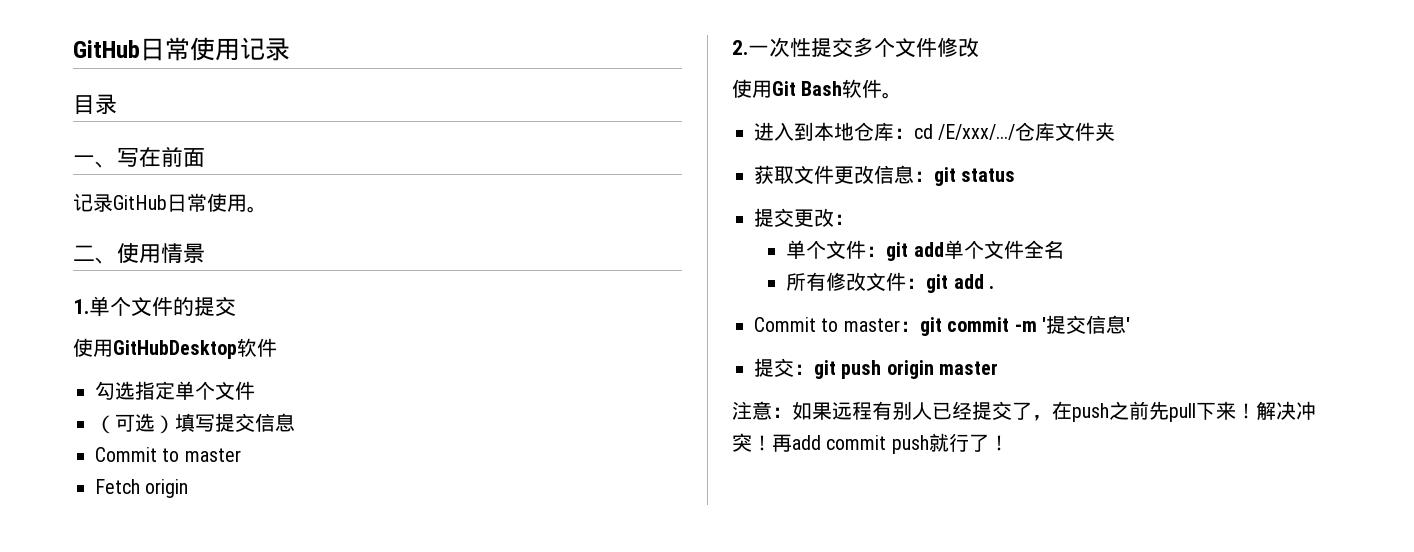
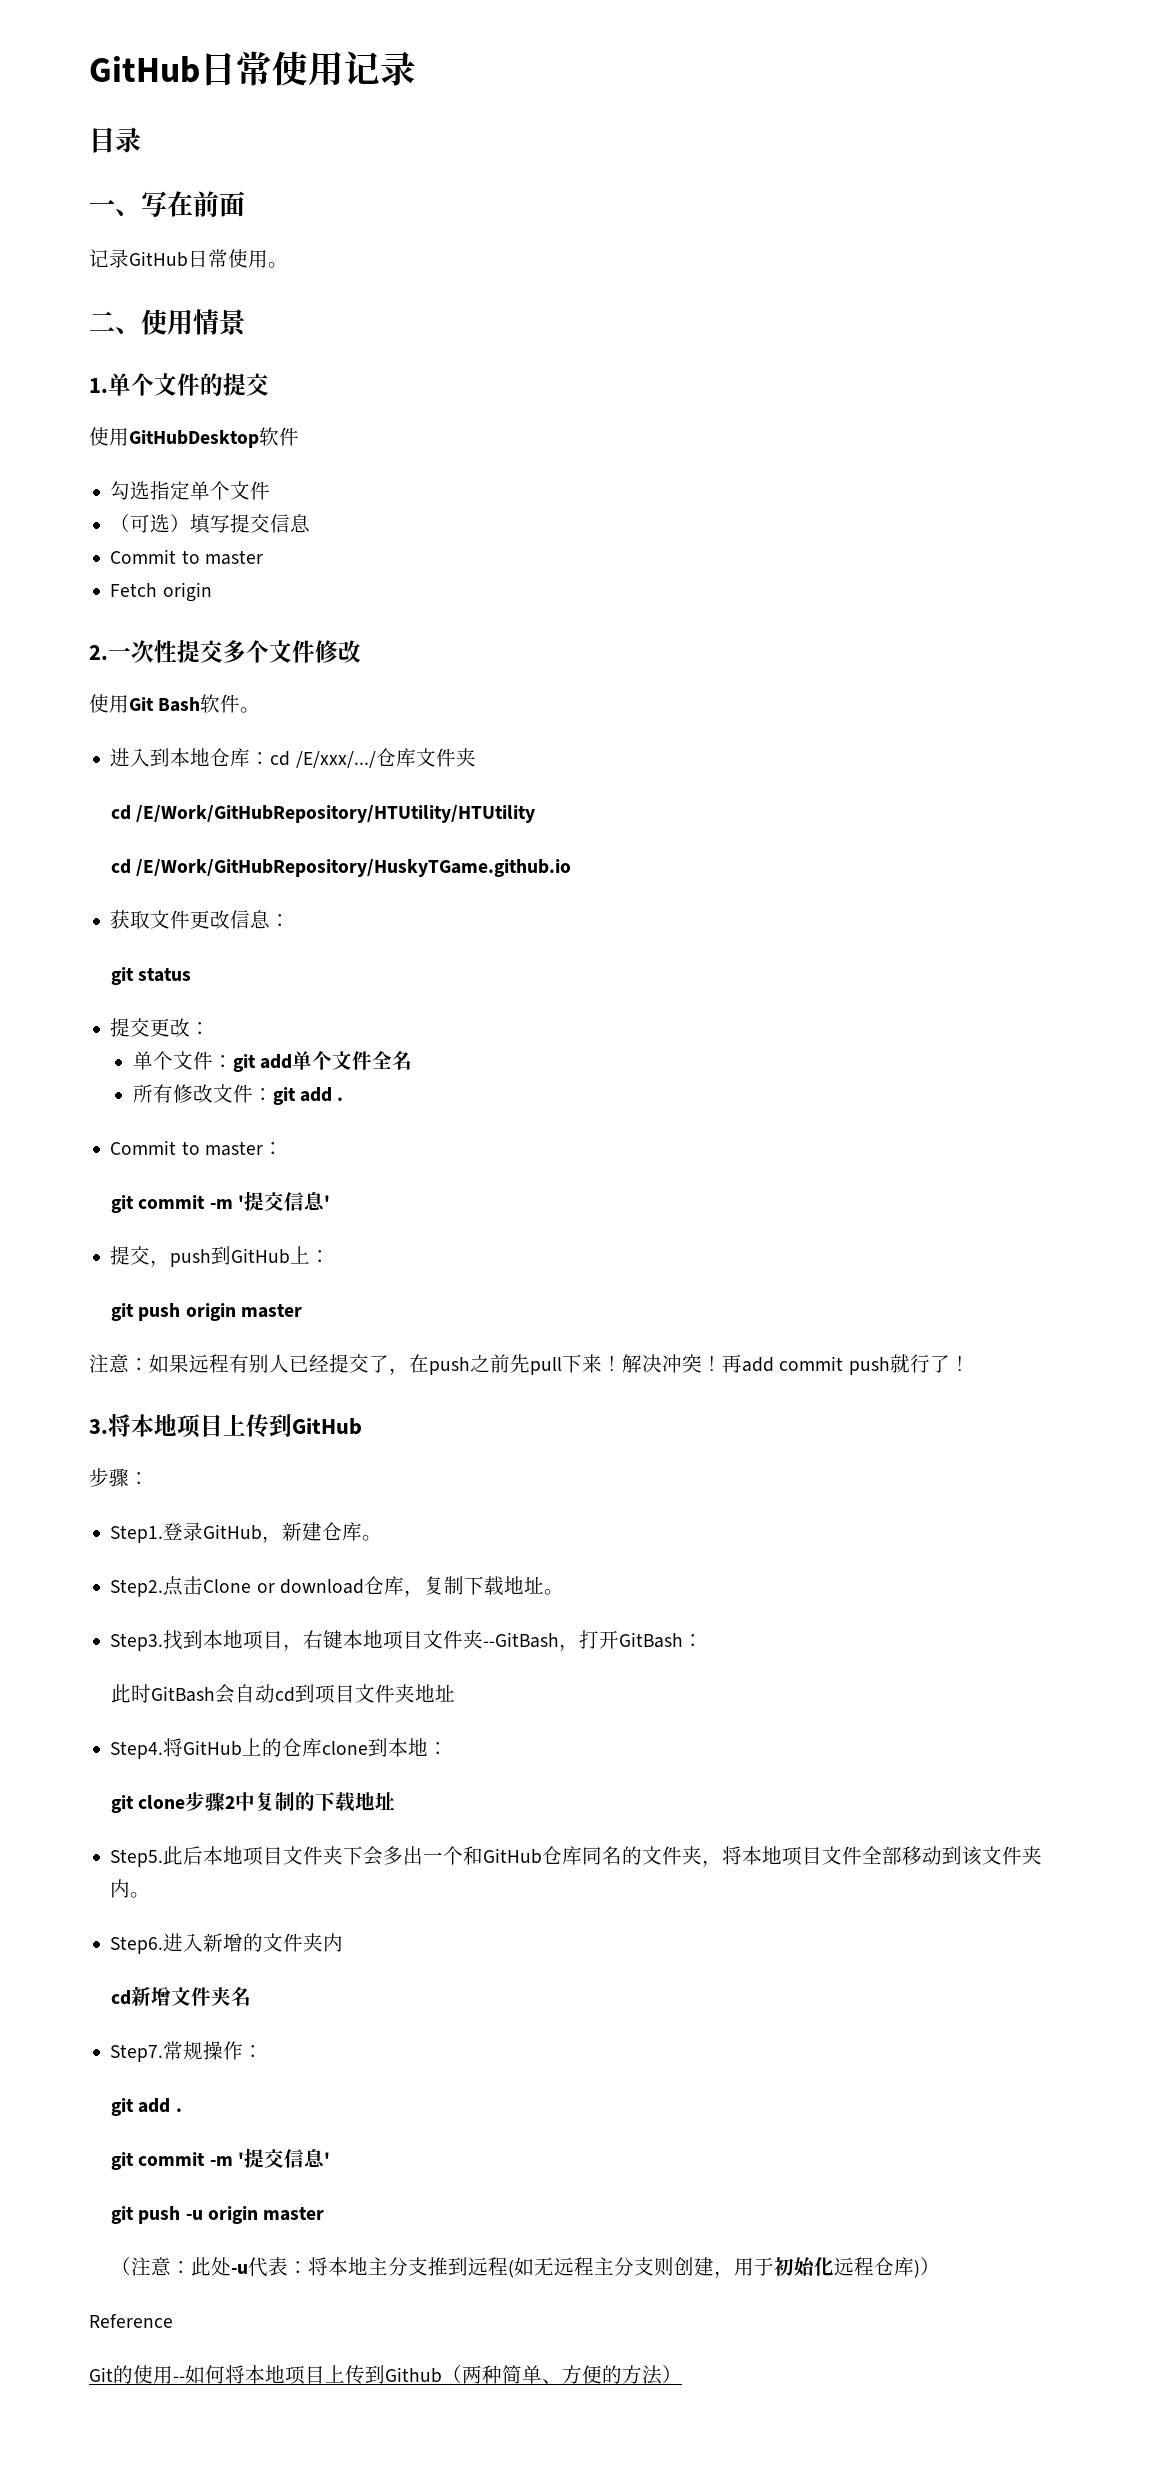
(1116, 132) none -> [111,805,536,823] [111,859,572,877] // cd /E/Work/GitHubRepository/HTUtility/HTUtility // cd /E/Work/GitHubRepository/HuskyTGame.github.io
(934, 176) none -> (291, 920) //
(920, 326) none -> (283, 1148) //
[794,364,814,375] ： -> [150,1246,331,1267] ，push到GitHub上： //
(1009, 443) none -> [89,1414,362,1438] [89,1468,149,1487] [110,1522,383,1543] [110,1576,564,1597] [110,1630,704,1651] [111,1684,456,1704] [110,1738,449,1759] [111,1792,396,1813] [110,1846,1043,1867] [110,1879,151,1898] [110,1933,344,1954] [111,1986,252,2006] [110,2041,264,2062] [111,2098,182,2116] [111,2148,330,2170] [111,2206,325,2224] [111,2257,941,2278] [89,2314,173,2328] [89,2365,682,2385] // 3.将本地项目上传到GitHub // 步骤： // Step1.登录GitHub，新建仓库。 // Step2.点击Clone or download仓库，复制下载地址。 // Step3.找到本地项目，右键本地项目文件夹--GitBash，打开GitBash： // 此时GitBash会自动cd到项目文件夹地址 // Step4.将GitHub上的仓库clone到本地： // git clone步骤2中复制的下载地址 // Step5.此后本地项目文件夹下会多出一个和GitHub仓库同名的文件夹，将本地项目文件全部移动到该文件夹内。 // Step6.进入新增的文件夹内 // cd新增文件夹名 // Step7.常规操作： // git add . // git commit -m '提交信息' // git push -u origin master // （注意：此处-u代表：将本地主分支推到远程(如无远程主分支则创建，用于初始化远程仓库)） // Reference // Git的使用--如何将本地项目上传到Github（两种简单、方便的方法）

